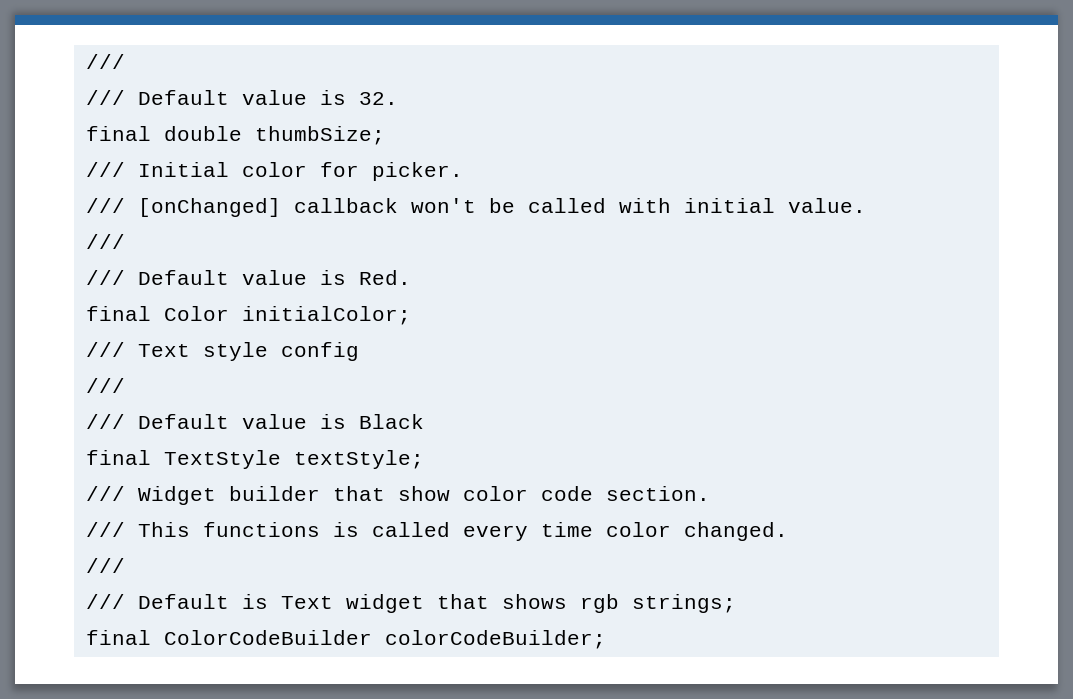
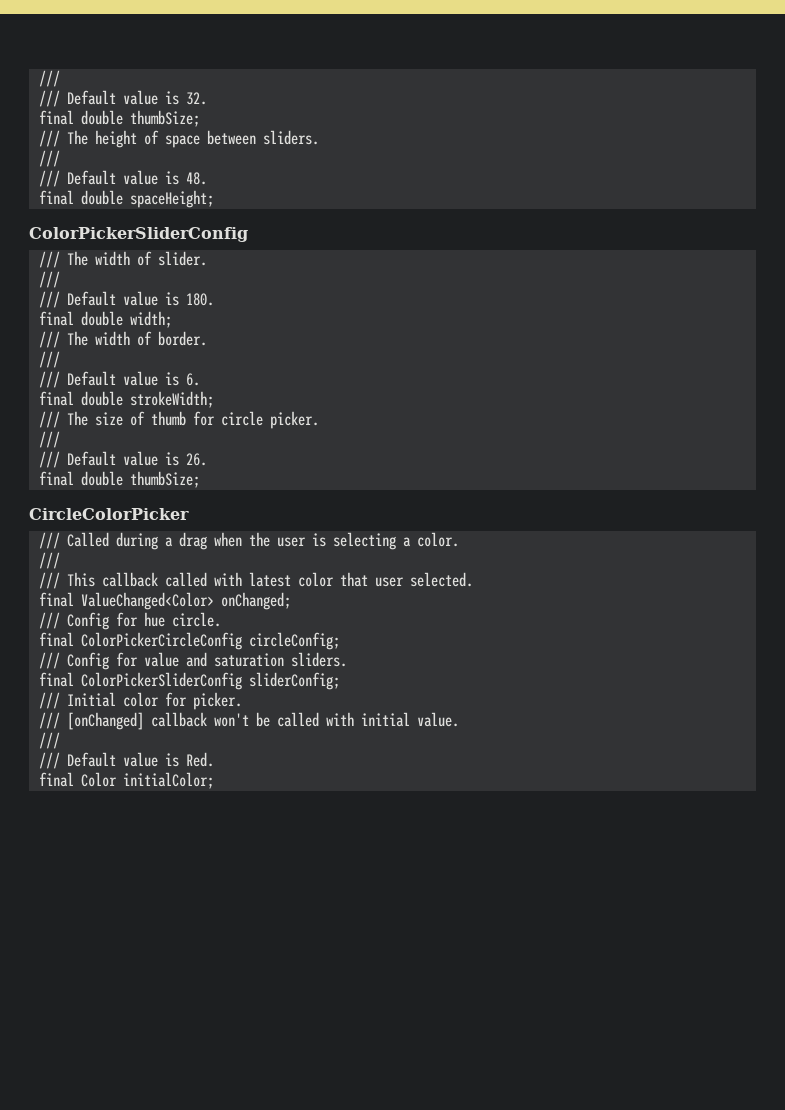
(385, 135) none -> [38,130,319,148] [38,150,60,167] [38,170,207,187] [38,190,214,208] [29,227,248,242] [38,251,207,268] [38,271,60,288] [38,291,214,308] [38,311,172,328] [38,331,207,348] [38,351,60,368] [38,371,200,388] [38,391,214,408] [38,411,319,429] [38,431,60,448] [38,451,207,468] [38,471,200,488] [29,508,189,520] [38,532,459,550] [38,552,60,569] [38,572,473,589] [38,592,291,610] [38,612,221,630] [38,632,340,650] [38,652,347,670] [38,672,340,690] // /// The height of space between sliders. // /// // /// Default value is 48. // final double spaceHeight; // ColorPickerSliderConfig // /// The width of slider. // /// // /// Default value is 180. // final double width; // /// The width of border. // /// // /// Default value is 6. // final double strokeWidth; // /// The size of thumb for circle picker. // /// // /// Default value is 26. // final double thumbSize; // CircleColorPicker // /// Called during a drag when the user is selecting a color. // /// // /// This callback called with latest color that user selected. // final ValueChanged<Color> onChanged; // /// Config for hue circle. // final ColorPickerCircleConfig circleConfig; // /// Config for value and saturation sliders. // final ColorPickerSliderConfig sliderConfig;
[85,342,359,361] [85,378,125,393] [85,414,424,429] [85,450,424,469] [85,486,710,505] [85,522,788,541] [85,558,125,573] [85,594,736,613] [85,630,606,649] // /// Text style config // /// // /// Default value is Black // final TextStyle textStyle; // /// Widget builder that show color code section. // /// This functions is called every time color changed. // /// // /// Default is Text widget that shows rgb strings; // final ColorCodeBuilder colorCodeBuilder; -> (214, 780) none

